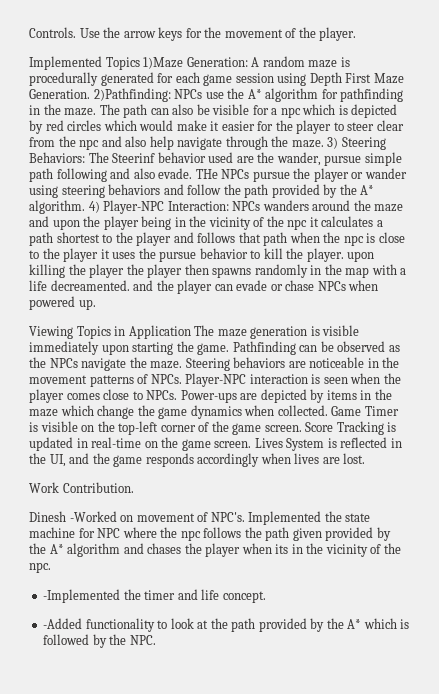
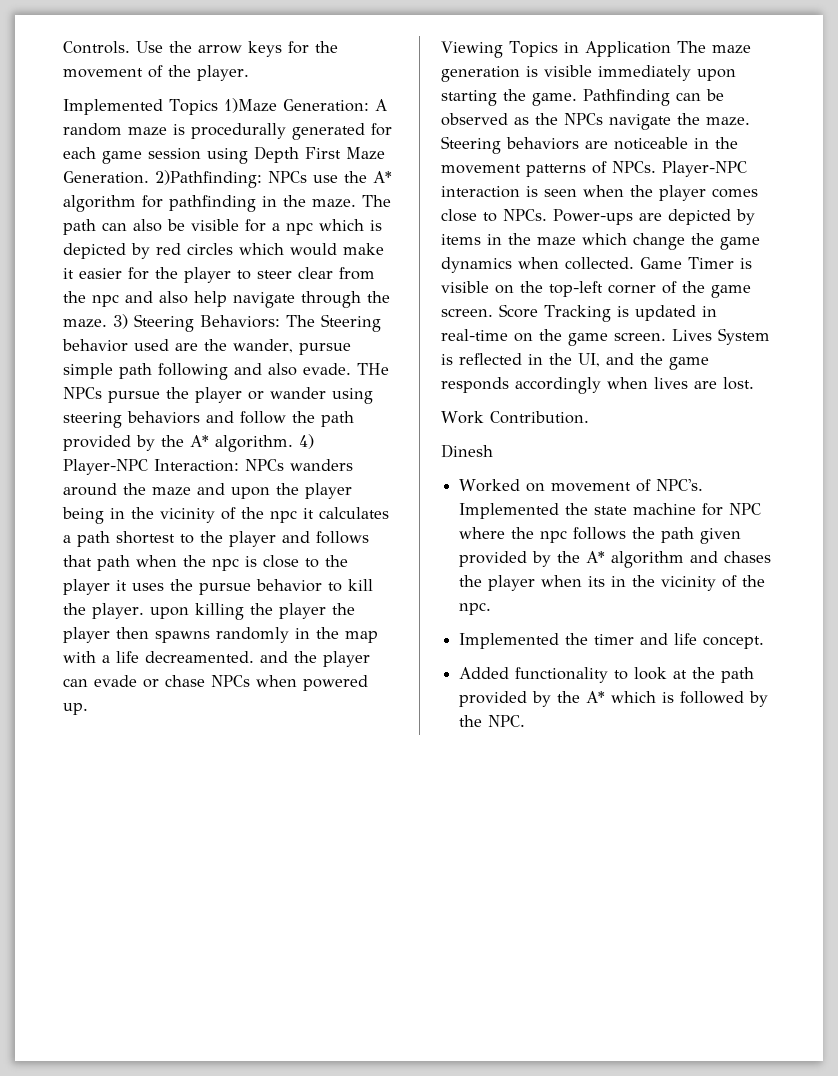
[112,153,156,163] Steerinf -> [321,314,381,332] Steering
[69,511,117,522] -Worked -> [459,479,521,492] // Worked
[43,589,121,603] -Implemented -> [459,633,560,649] Implemented
[43,618,83,629] -Added -> [459,667,510,679] Added

